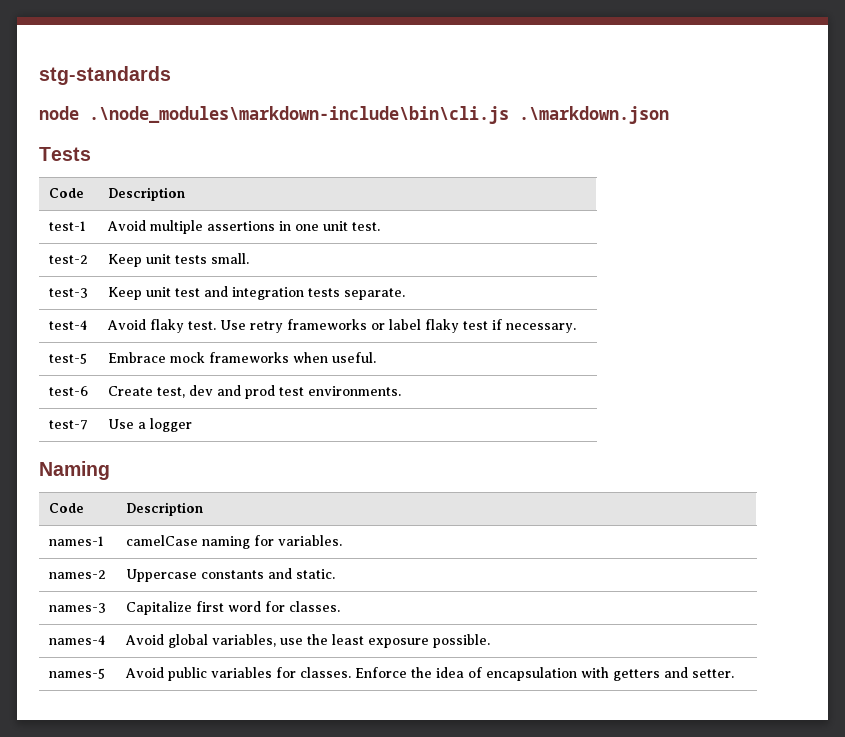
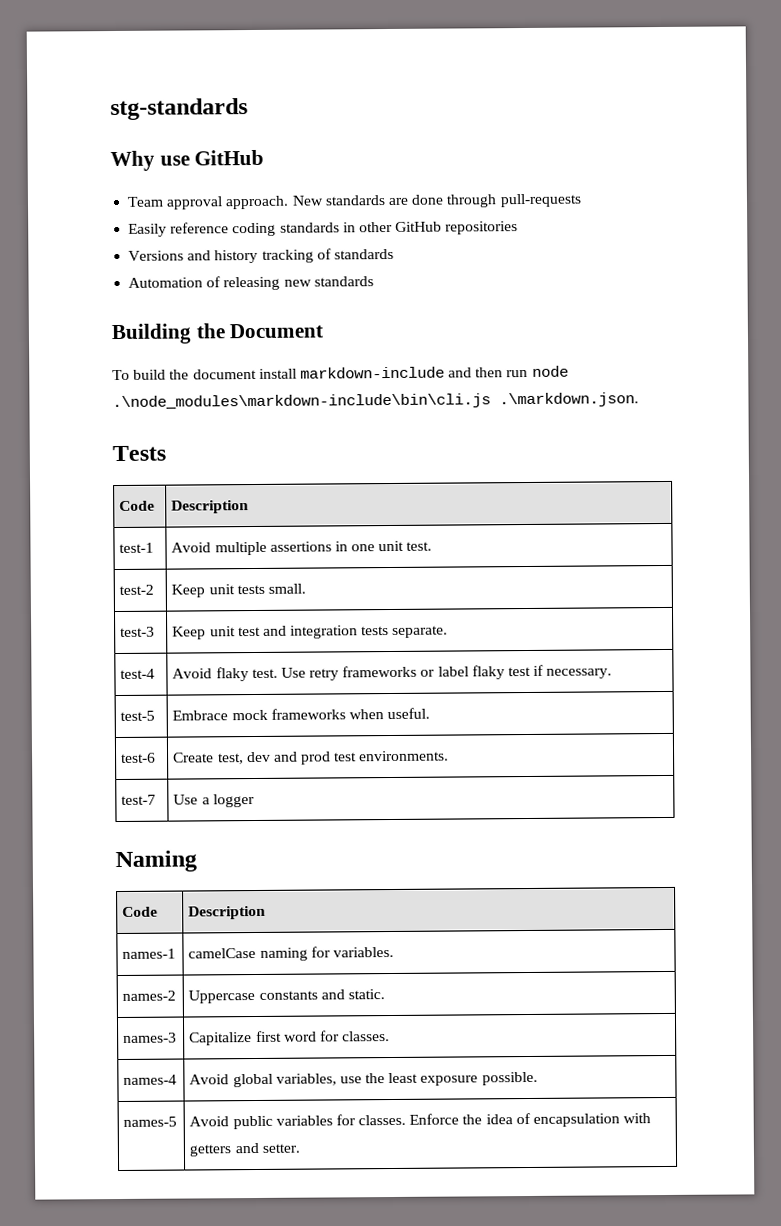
(171, 75) none -> [110,149,265,172] [127,193,582,210] [128,221,519,237] [128,248,394,264] [128,276,374,291] [111,323,324,345] [112,366,529,381] Why use GitHub // Team approval approach. New standards are done through pull-requests // Easily reference coding standards in other GitHub repositories // Versions and history tracking of standards // Automation of releasing new standards // Building the Document // To build the document install markdown-include and then run
[519,106,669,124] .\markdown.json -> [499,392,639,408] .\markdown.json.

